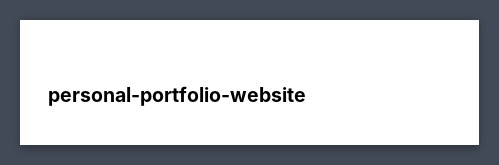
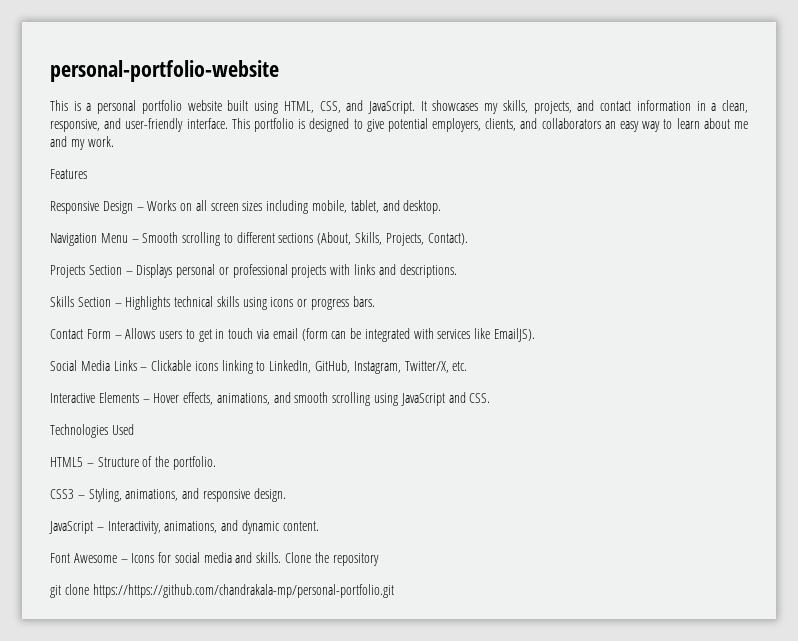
(306, 96) none -> [50,100,749,114] [50,118,748,132] [50,136,114,150] [50,169,87,179] [50,200,442,214] [50,232,468,246] [50,264,457,278] [50,296,375,310] [50,328,536,342] [50,360,468,374] [50,392,491,406] [50,424,134,438] [50,456,216,470] [50,488,286,502] [49,520,319,534] [50,552,379,566] [50,584,394,598] // This is a personal portfolio website built using HTML, CSS, and JavaScript. It showcases my skills, projects, and contact information in a clean, responsive, and user-friendly interface. This portfolio is designed to give potential employers, clients, and collaborators an easy way to learn about me and my work. // Features // Responsive Design – Works on all screen sizes including mobile, tablet, and desktop. // Navigation Menu – Smooth scrolling to different sections (About, Skills, Projects, Contact). // Projects Section – Displays personal or professional projects with links and descriptions. // Skills Section – Highlights technical skills using icons or progress bars. // Contact Form – Allows users to get in touch via email (form can be integrated with services like EmailJS). // Social Media Links – Clickable icons linking to LinkedIn, GitHub, Instagram, Twitter/X, etc. // Interactive Elements – Hover effects, animations, and smooth scrolling using JavaScript and CSS. // Technologies Used // HTML5 – Structure of the portfolio. // CSS3 – Styling, animations, and responsive design. // JavaScript – Interactivity, animations, and dynamic content. // Font Awesome – Icons for social media and skills. Clone the repository // git clone https://https://github.com/chandrakala-mp/personal-portfolio.git

